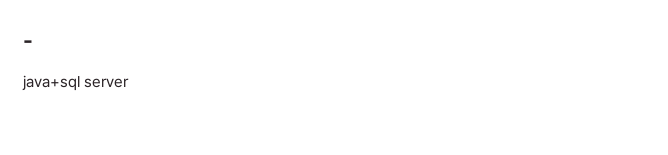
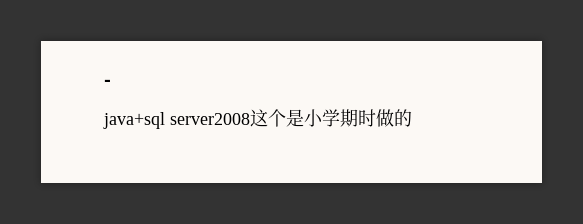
[84,78,130,88] server -> [170,109,412,127] server2008这个是小学期时做的

